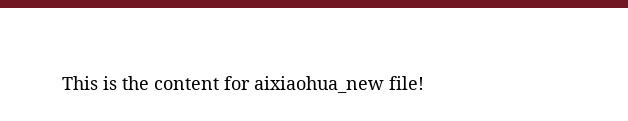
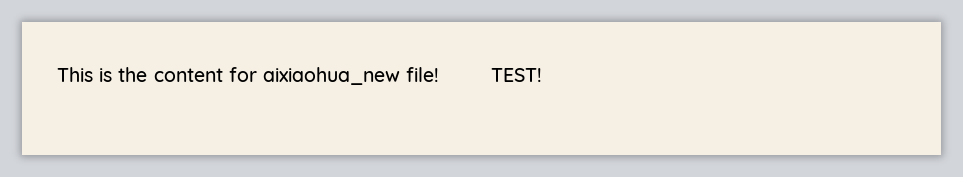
(424, 83) none -> [491,68,542,82] TEST!

